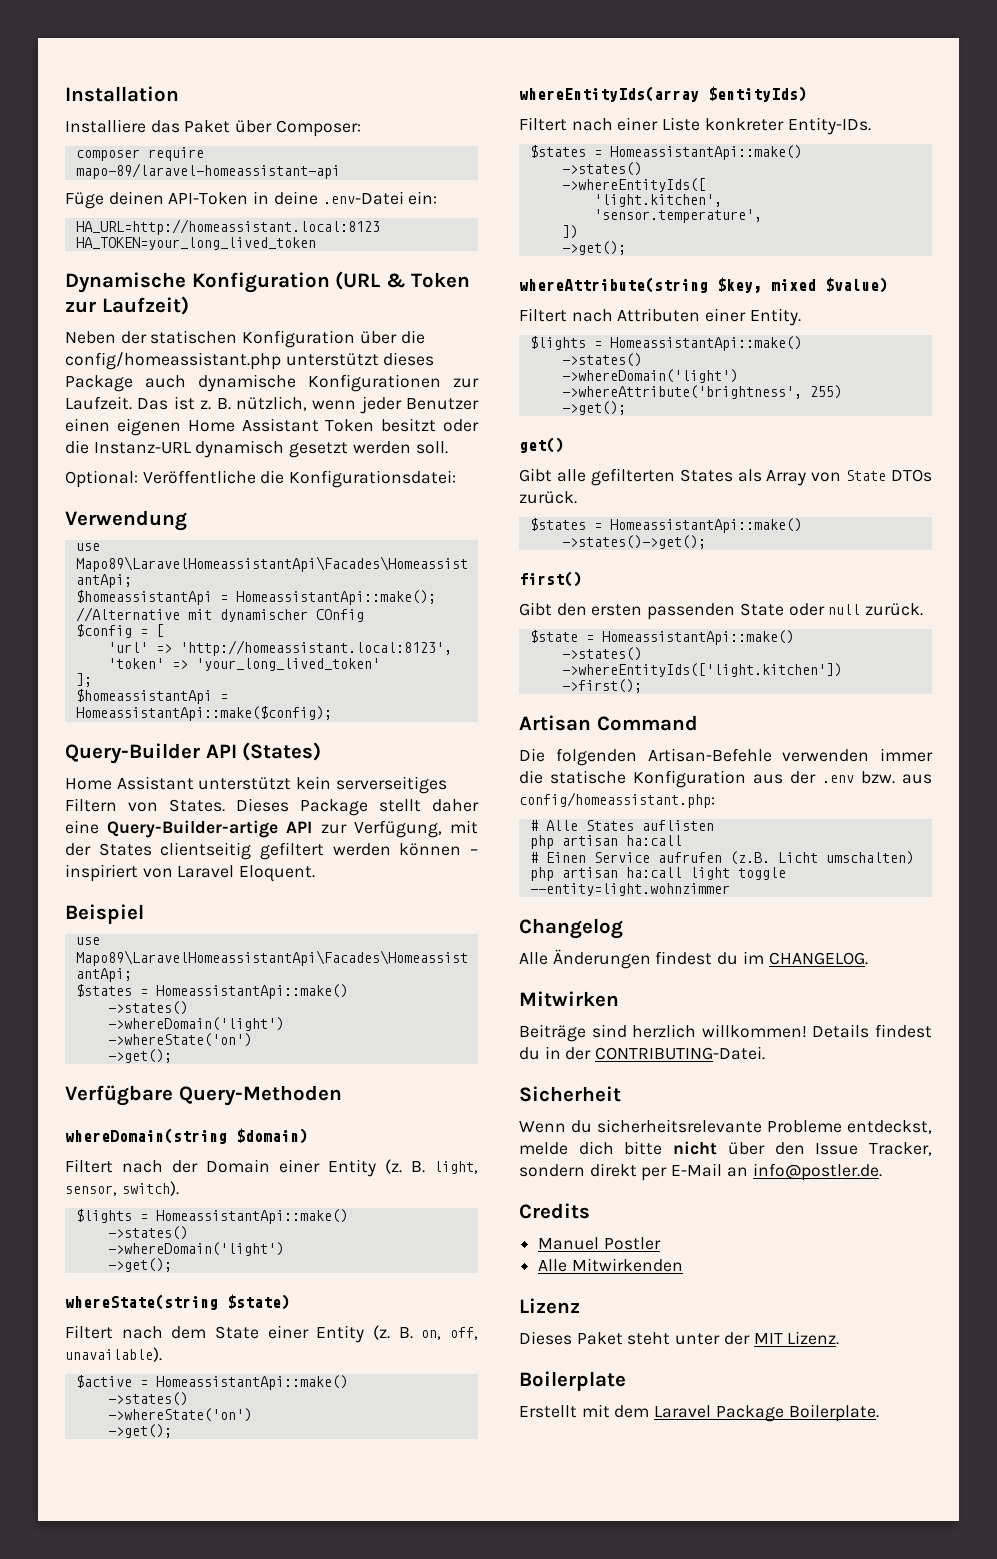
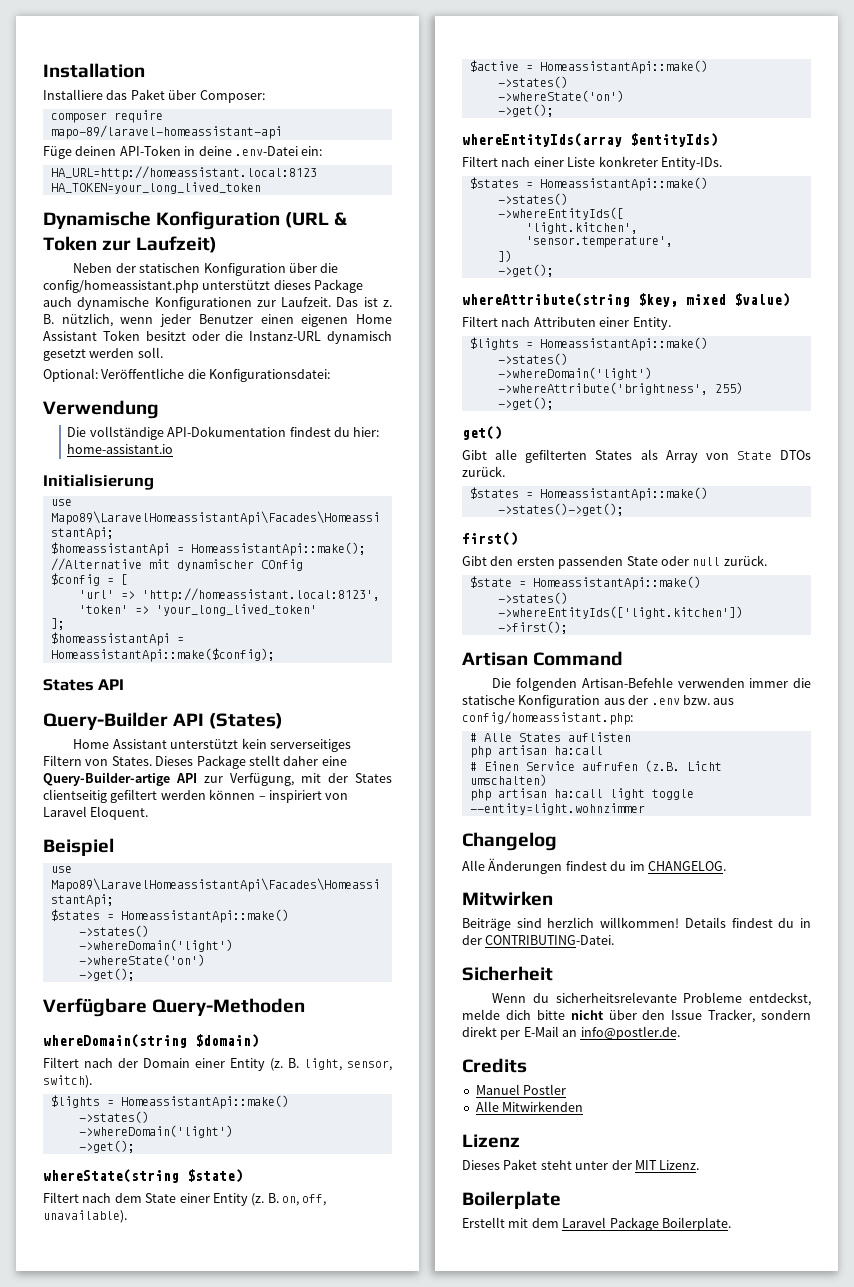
(187, 520) none -> [67,426,380,440] [67,444,174,454] [43,474,154,490] // Die vollständige API-Dokumentation findest du hier: home-assistant.io // Initialisierung
(332, 713) none -> [43,679,125,691] // States API

